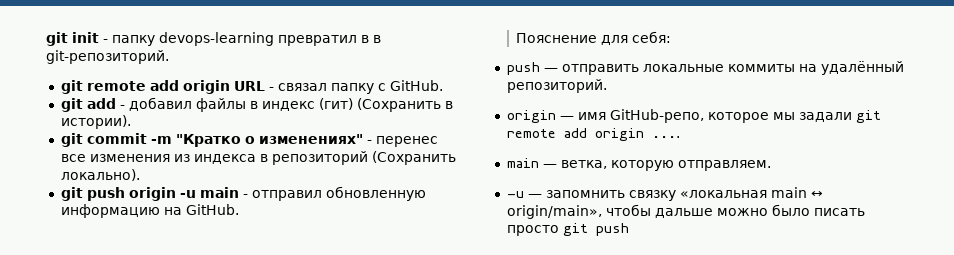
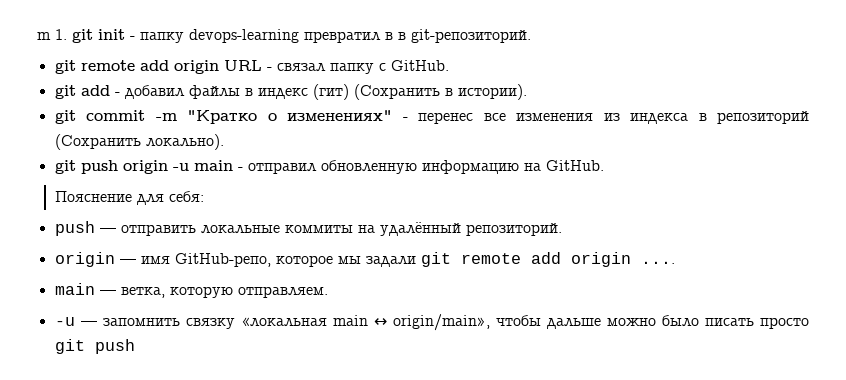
(46, 39) none -> [37,29,67,40] m 1.

